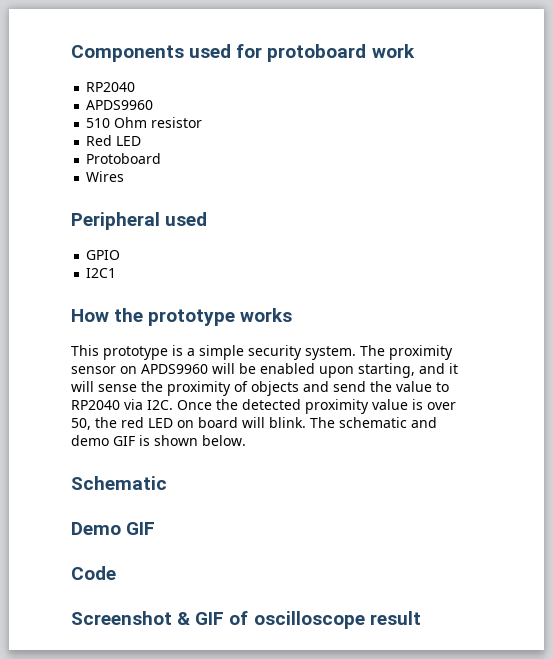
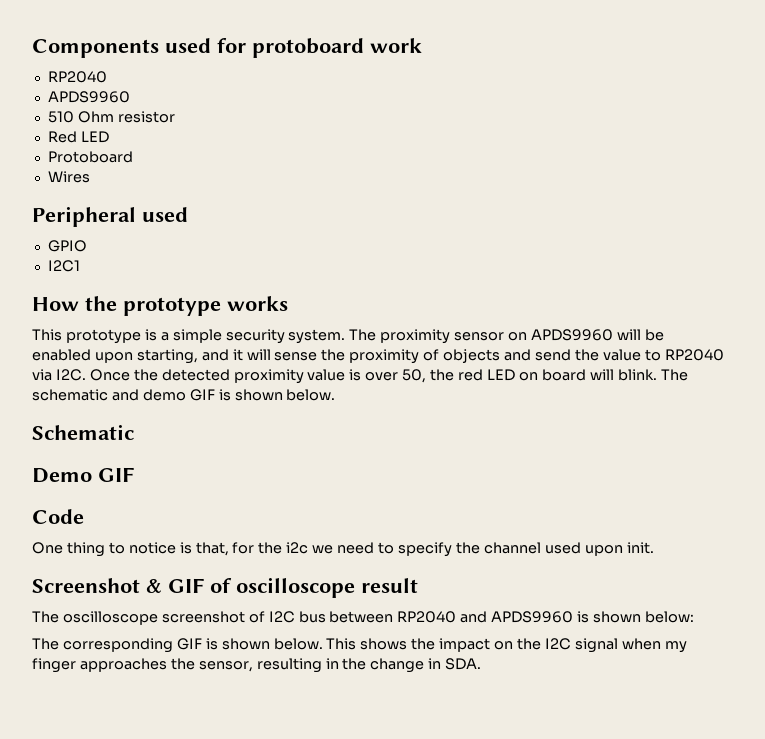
(116, 573) none -> [32,542,654,557] // One thing to notice is that, for the i2c we need to specify the channel used upon init.
(421, 618) none -> [32,611,694,625] [32,638,687,653] [32,658,482,673] // The oscilloscope screenshot of I2C bus between RP2040 and APDS9960 is shown below: // The corresponding GIF is shown below. This shows the impact on the I2C signal when my finger approaches the sensor, resulting in the change in SDA.

